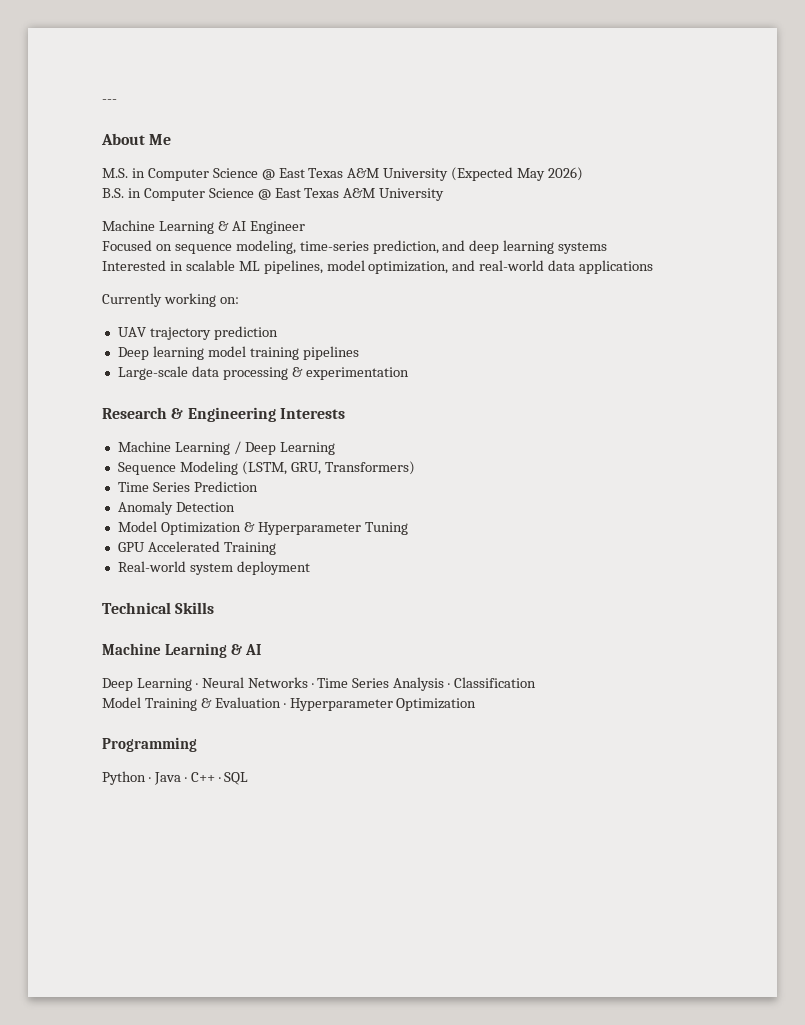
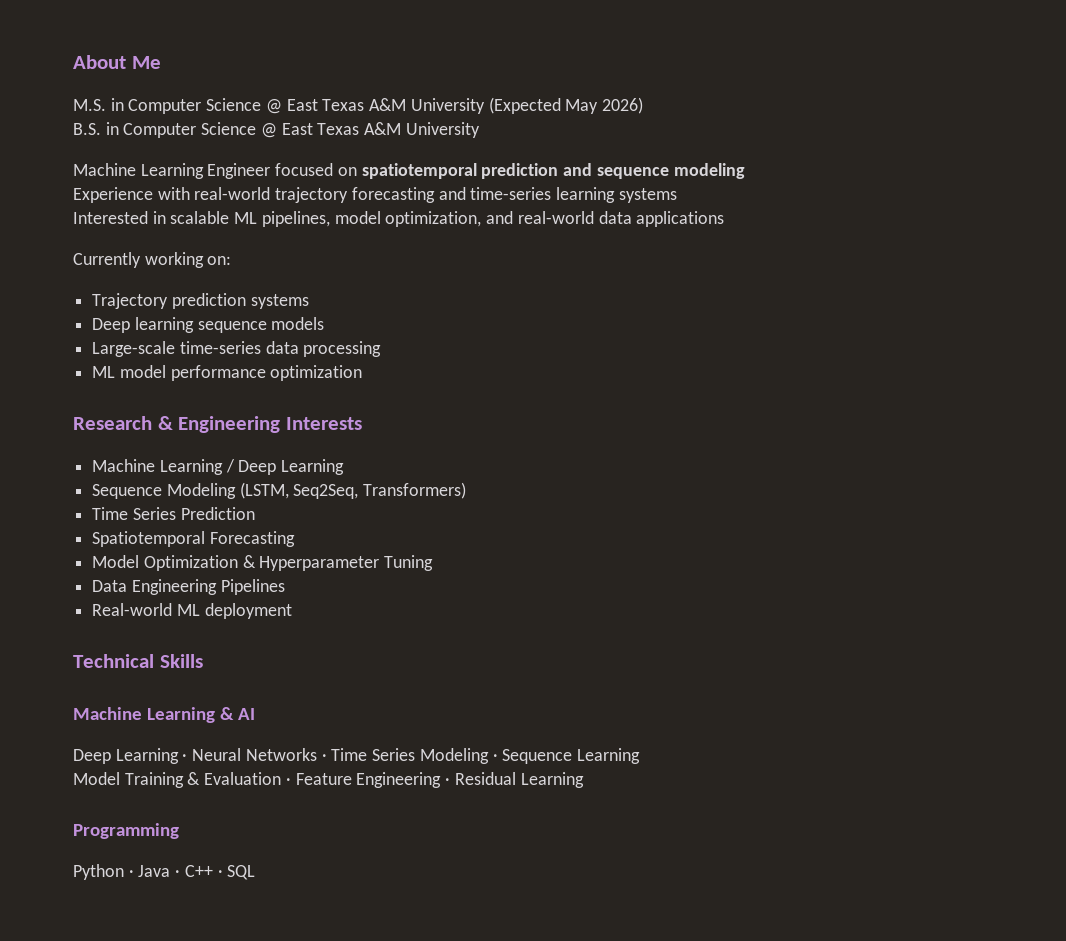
[102,99,117,103] --- // -> (73, 62) none
[217,221,246,231] & AI -> (204, 171) none
[102,240,500,254] // Focused on sequence modeling, time-series prediction, and deep -> [275,163,745,179] [73,187,552,203] focused on spatiotemporal prediction and sequence modeling // Experience with real-world trajectory forecasting and time-series
[117,326,278,340] UAV trajectory prediction -> [92,293,309,309] Trajectory prediction systems
[207,346,359,360] model training pipelines -> [197,317,325,333] sequence models
(188, 373) none -> [179,341,261,354] time-series
[291,367,409,380] & experimentation -> [92,365,363,381] // ML model performance optimization
[290,462,321,475] GRU, -> [293,484,359,499] Seq2Seq,
[117,501,235,515] Anomaly Detection -> [92,531,295,547] Spatiotemporal Forecasting
[117,541,276,555] GPU Accelerated Training -> [92,579,285,595] Data Engineering Pipelines
[189,563,233,575] system -> [176,604,200,616] ML
[393,677,537,691] Analysis · Classification -> [419,748,640,764] Modeling · Sequence Learning
[289,698,477,711] Hyperparameter Optimization -> [295,772,584,788] Feature Engineering · Residual Learning

